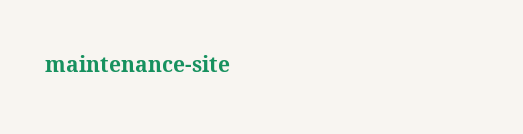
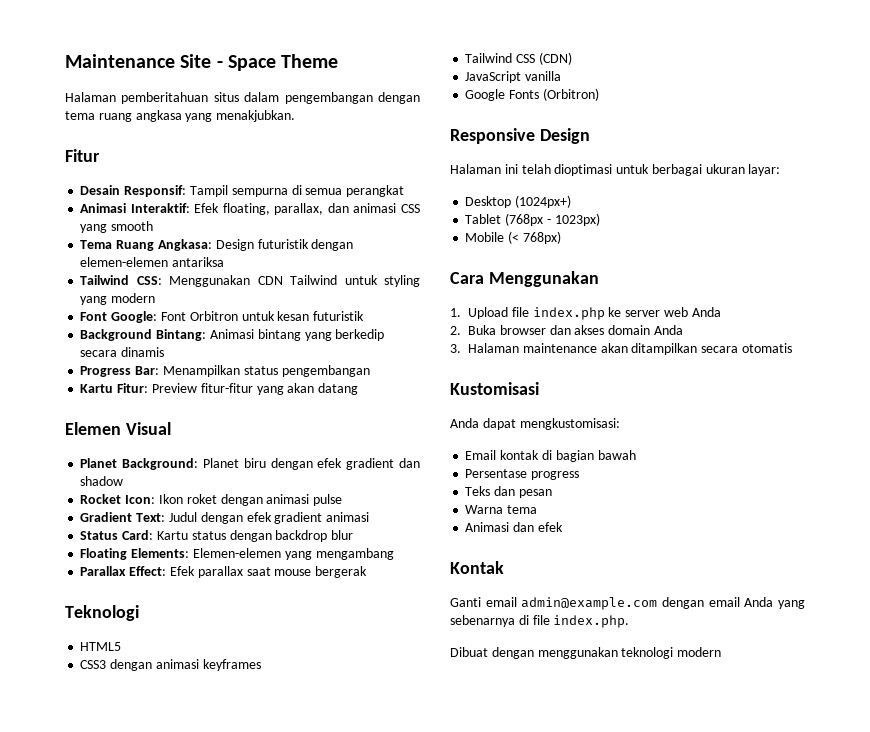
[45,55,230,72] maintenance-site -> [65,54,339,71] [65,92,420,104] [65,110,296,122] [65,149,100,162] [80,185,405,197] [80,203,420,215] [80,221,154,233] [80,239,354,251] [80,257,225,267] [80,275,420,287] [80,293,156,305] [80,311,365,323] [80,329,385,341] [80,347,165,357] [80,365,370,377] [80,383,359,395] [65,422,171,435] [80,458,421,470] [80,476,124,486] [80,494,343,506] [80,512,370,524] [80,530,354,542] [80,548,394,560] [80,566,368,578] [65,605,139,621] [80,642,122,651] [80,659,261,671] [465,52,572,65] [465,71,562,83] [465,88,599,101] [450,128,590,144] [450,164,781,176] [465,195,572,208] [465,213,600,226] [465,231,561,244] [450,271,599,287] [450,307,721,320] [450,325,683,335] [450,343,792,355] [450,382,539,395] [450,418,620,430] [465,450,636,462] [465,469,580,480] [465,486,552,498] [465,505,538,514] [465,522,563,532] [450,561,504,574] [450,597,805,610] [450,615,630,628] [450,647,722,659] Maintenance Site - Space Theme // Halaman pemberitahuan situs dalam pengembangan dengan tema ruang angkasa yang menakjubkan. // Fitur // Desain Responsif: Tampil sempurna di semua perangkat // Animasi Interaktif: Efek floating, parallax, dan animasi CSS yang smooth // Tema Ruang Angkasa: Design futuristik dengan elemen-elemen antariksa // Tailwind CSS: Menggunakan CDN Tailwind untuk styling yang modern // Font Google: Font Orbitron untuk kesan futuristik // Background Bintang: Animasi bintang yang berkedip secara dinamis // Progress Bar: Menampilkan status pengembangan // Kartu Fitur: Preview fitur-fitur yang akan datang // Elemen Visual // Planet Background: Planet biru dengan efek gradient dan shadow // Rocket Icon: Ikon roket dengan animasi pulse // Gradient Text: Judul dengan efek gradient animasi // Status Card: Kartu status dengan backdrop blur // Floating Elements: Elemen-elemen yang mengambang // Parallax Effect: Efek parallax saat mouse bergerak // Teknologi // HTML5 // CSS3 dengan animasi keyframes // Tailwind CSS (CDN) // JavaScript vanilla // Google Fonts (Orbitron) // Responsive Design // Halaman ini telah dioptimasi untuk berbagai ukuran layar: // Desktop (1024px+) // Tablet (768px - 1023px) // Mobile (< 768px) // Cara Menggunakan // 1. Upload file index.php ke server web Anda // 2. Buka browser dan akses domain Anda // 3. Halaman maintenance akan ditampilkan secara otomatis // Kustomisasi // Anda dapat mengkustomisasi: // Email kontak di bagian bawah // Persentase progress // Teks dan pesan // Warna tema // Animasi dan efek // Kontak // Ganti email admin@example.com dengan email Anda yang sebenarnya di file index.php. // Dibuat dengan menggunakan teknologi modern

